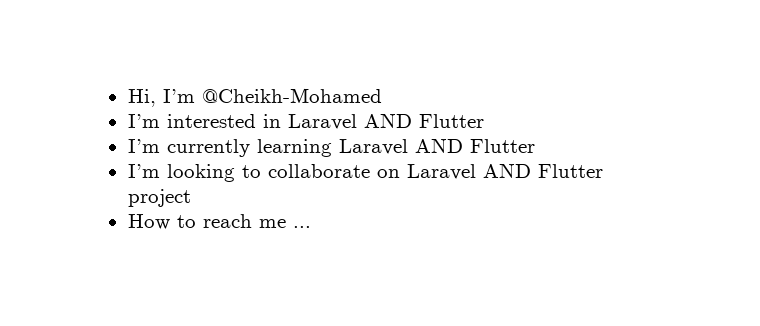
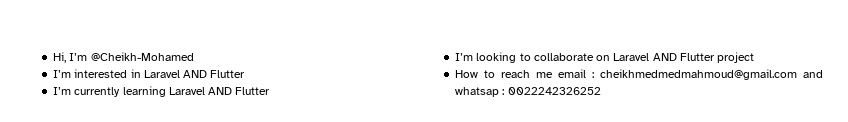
[292,226,311,228] ... -> [558,69,823,80] [455,87,601,97] email : cheikhmedmedmahmoud@gmail.com and whatsap : 0022242326252

